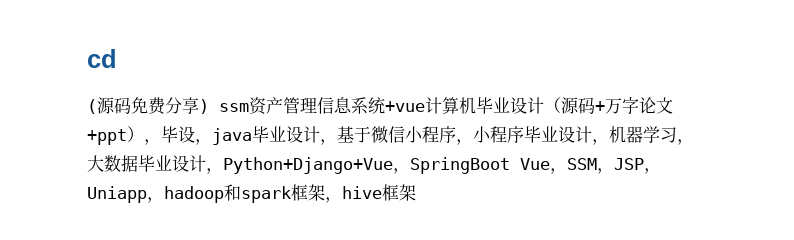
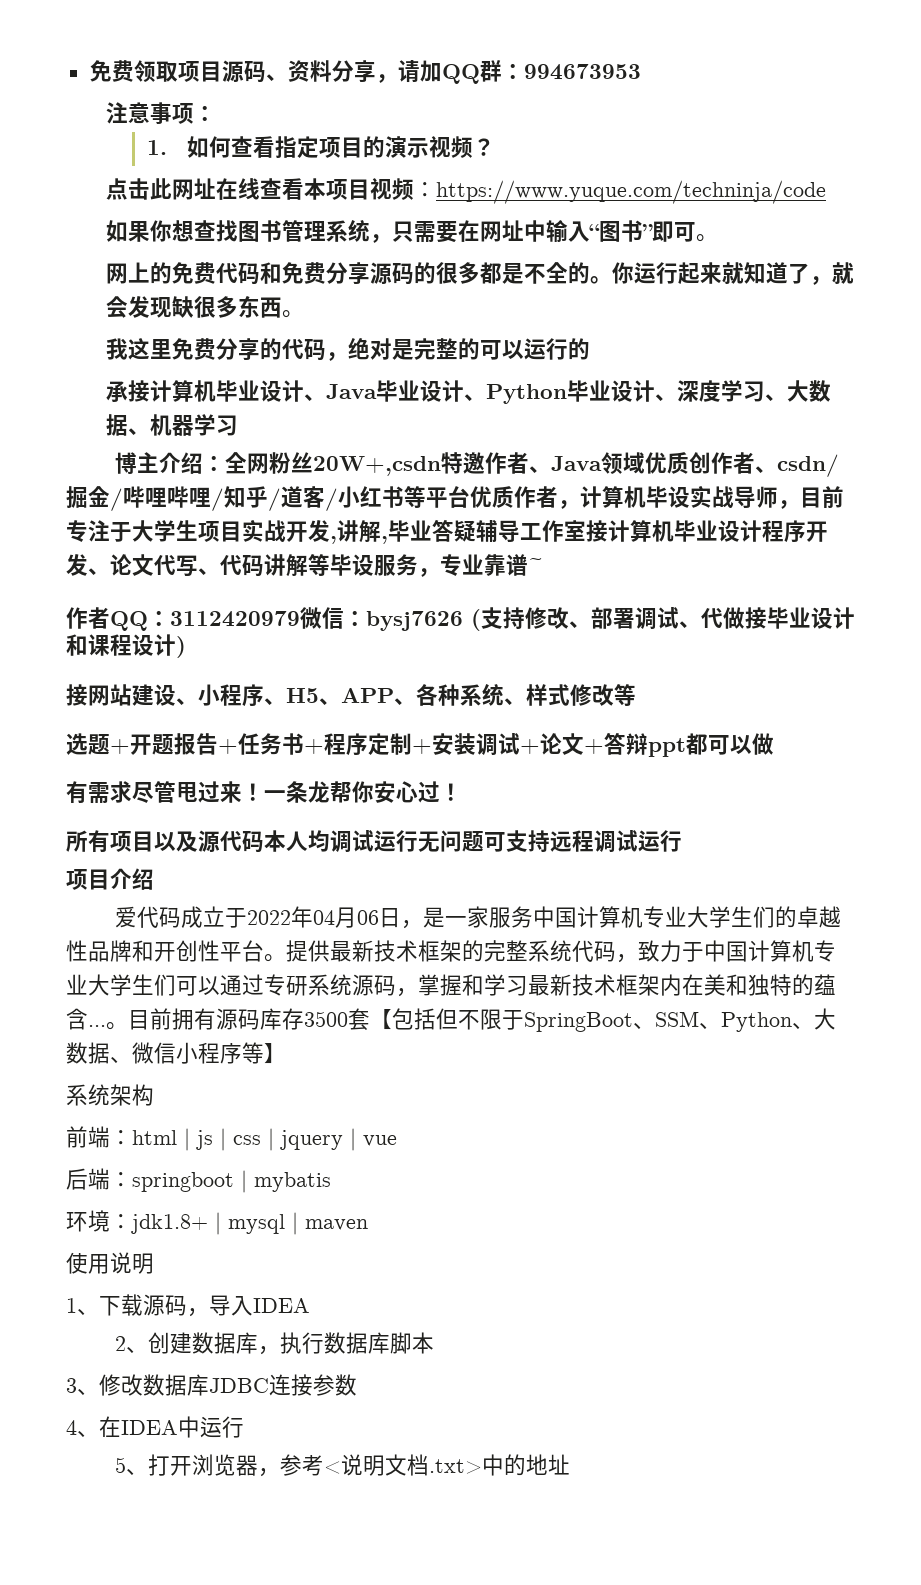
[87,49,117,68] [87,97,673,115] [87,126,694,145] [87,155,661,174] [87,184,416,203] cd // (源码免费分享) ssm资产管理信息系统+vue计算机毕业设计（源码+万字论文+ppt），毕设，java毕业设计，基于微信小程序，小程序毕业设计，机器学习，大数据毕业设计，Python+Django+Vue，SpringBoot Vue，SSM，JSP，Uniapp，hadoop和spark框架，hive框架 -> [89,60,641,84] [106,102,217,124] [146,136,496,158] [106,178,827,204] [106,219,719,243] [106,262,855,285] [106,295,305,318] [106,337,591,361] [106,380,832,404] [106,414,239,436] [115,452,840,477] [66,485,844,511] [66,519,828,544] [66,554,543,577] [66,607,855,631] [66,634,186,658] [66,683,636,707] [66,732,774,757] [66,781,462,804] [66,830,682,853] [66,868,154,890] [115,906,842,929] [66,940,836,963] [66,974,836,997] [66,1008,836,1032] [66,1042,286,1064] [66,1084,154,1106] [66,1126,397,1151] [66,1168,331,1193] [66,1210,368,1235] [66,1252,154,1274] [66,1294,310,1317] [115,1332,435,1355] [66,1374,357,1396] [66,1416,244,1438] [115,1454,571,1477] 免费领取项目源码、资料分享，请加QQ群：994673953 // 注意事项： // 1.如何查看指定项目的演示视频？ // 点击此网址在线查看本项目视频：https://www.yuque.com/techninja/code // 如果你想查找图书管理系统，只需要在网址中输入“图书”即可。 // 网上的免费代码和免费分享源码的很多都是不全的。你运行起来就知道了，就会发现缺很多东西。 // 我这里免费分享的代码，绝对是完整的可以运行的 // 承接计算机毕业设计、Java毕业设计、Python毕业设计、深度学习、大数据、机器学习 // 博主介绍：全网粉丝20W+,csdn特邀作者、Java领域优质创作者、csdn/掘金/哔哩哔哩/知乎/道客/小红书等平台优质作者，计算机毕设实战导师，目前专注于大学生项目实战开发,讲解,毕业答疑辅导工作室接计算机毕业设计程序开发、论文代写、代码讲解等毕设服务，专业靠谱~ // 作者QQ：3112420979微信：bysj7626 (支持修改、部署调试、代做接毕业设计和课程设计) // 接网站建设、小程序、H5、APP、各种系统、样式修改等 // 选题+开题报告+任务书+程序定制+安装调试+论文+答辩ppt都可以做 // 有需求尽管甩过来！一条龙帮你安心过！ // 所有项目以及源代码本人均调试运行无问题可支持远程调试运行 // 项目介绍 // 爱代码成立于2022年04月06日，是一家服务中国计算机专业大学生们的卓越性品牌和开创性平台。提供最新技术框架的完整系统代码，致力于中国计算机专业大学生们可以通过专研系统源码，掌握和学习最新技术框架内在美和独特的蕴含...。目前拥有源码库存3500套【包括但不限于SpringBoot、SSM、Python、大数据、微信小程序等】 // 系统架构 // 前端：html | js | css | jquery | vue // 后端：springboot | mybatis // 环境：jdk1.8+ | mysql | maven // 使用说明 // 1、下载源码，导入IDEA // 2、创建数据库，执行数据库脚本 // 3、修改数据库JDBC连接参数 // 4、在IDEA中运行 // 5、打开浏览器，参考<说明文档.txt>中的地址

